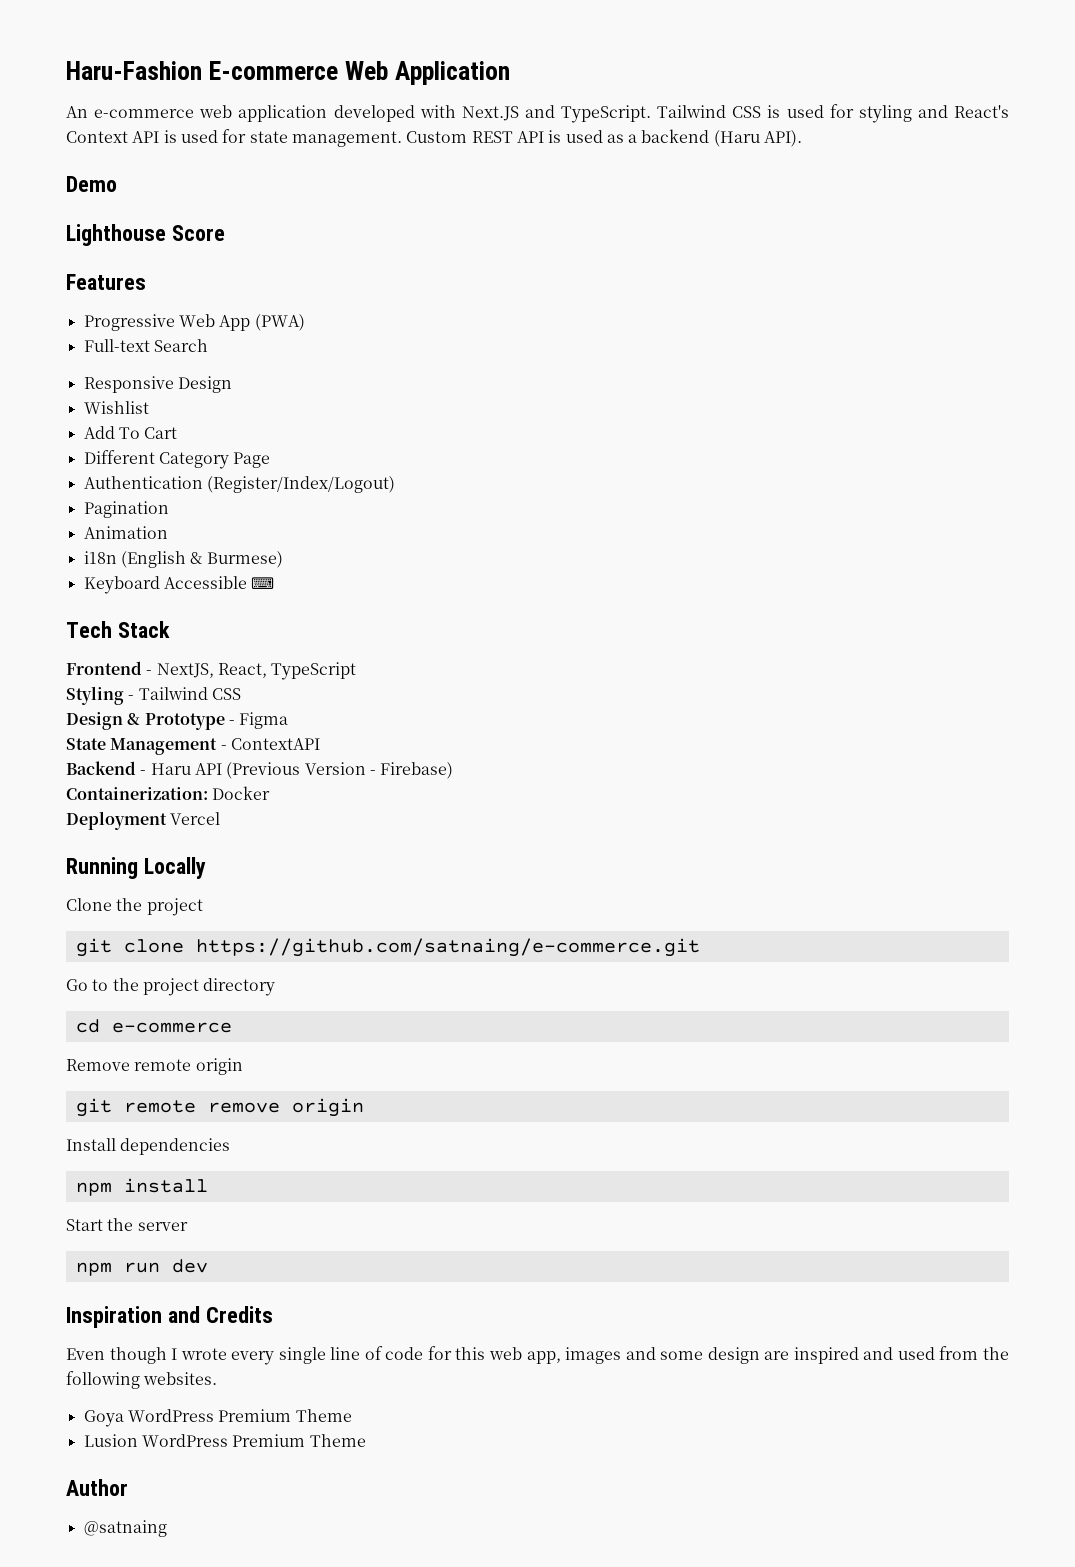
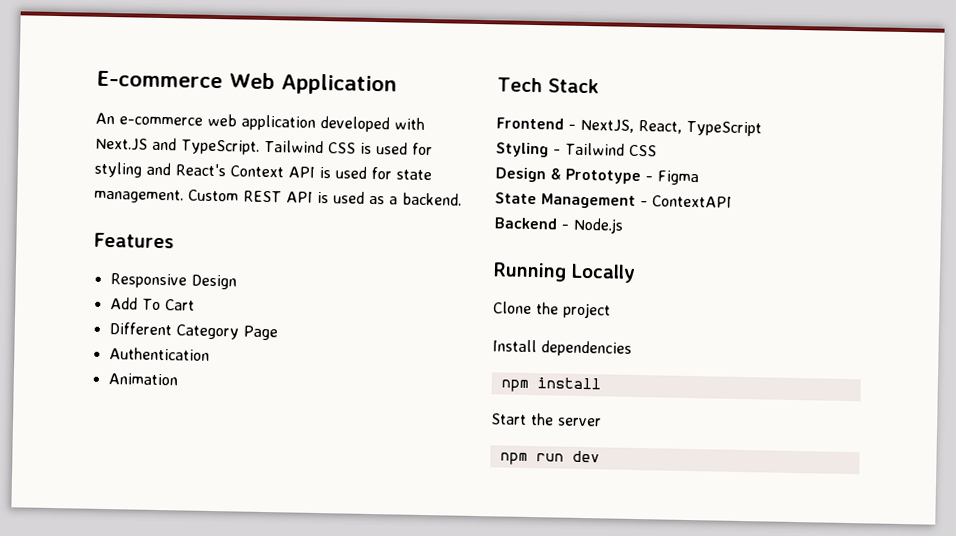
[66,61,202,80] Haru-Fashion -> (96, 79) none
[641,129,803,147] [66,176,117,192] [66,224,225,246] [66,274,146,290] [83,314,305,331] [83,339,208,352] backend (Haru API). // Demo // Lighthouse Score // Features // Progressive Web App (PWA) // Full-text Search -> [402,192,462,206] [93,232,174,249] backend. // Features
[83,401,149,414] // Wishlist -> (237, 282) none
[206,476,395,493] [83,501,169,518] (Register/Index/Logout) // Pagination -> (210, 354) none
[83,551,283,568] [83,576,275,594] // i18n (English & Burmese) // Keyboard Accessible ⌨ -> (178, 379) none
[150,762,454,779] [66,786,271,800] [66,811,221,830] Haru API (Previous Version - Firebase) // Containerization: Docker // Deployment Vercel -> [573,217,623,234] Node.js
[75,938,700,957] [66,978,276,996] [75,1019,232,1033] [66,1058,243,1075] [75,1098,364,1117] // git clone https://github.com/satnaing/e-commerce.git // Go to the project directory // cd e-commerce // Remove remote origin // git remote remove origin -> (611, 310) none
[66,1306,273,1328] [66,1346,1009,1365] [66,1371,218,1389] [83,1409,352,1427] [83,1434,366,1447] [66,1479,128,1496] [83,1520,167,1537] // Inspiration and Credits // Even though I wrote every single line of code for this web app, images and some design are inspired and used from the following websites. // Goya WordPress Premium Theme // Lusion WordPress Premium Theme // Author // @satnaing -> (600, 456) none

